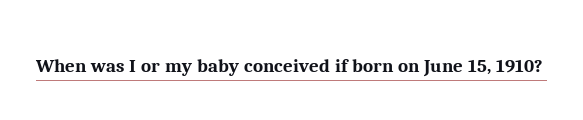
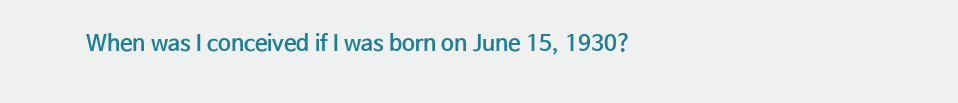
[140,59,349,76] or my baby conceived if -> [206,33,384,52] conceived if I was
[495,59,543,73] 1910? -> [565,33,633,52] 1930?

